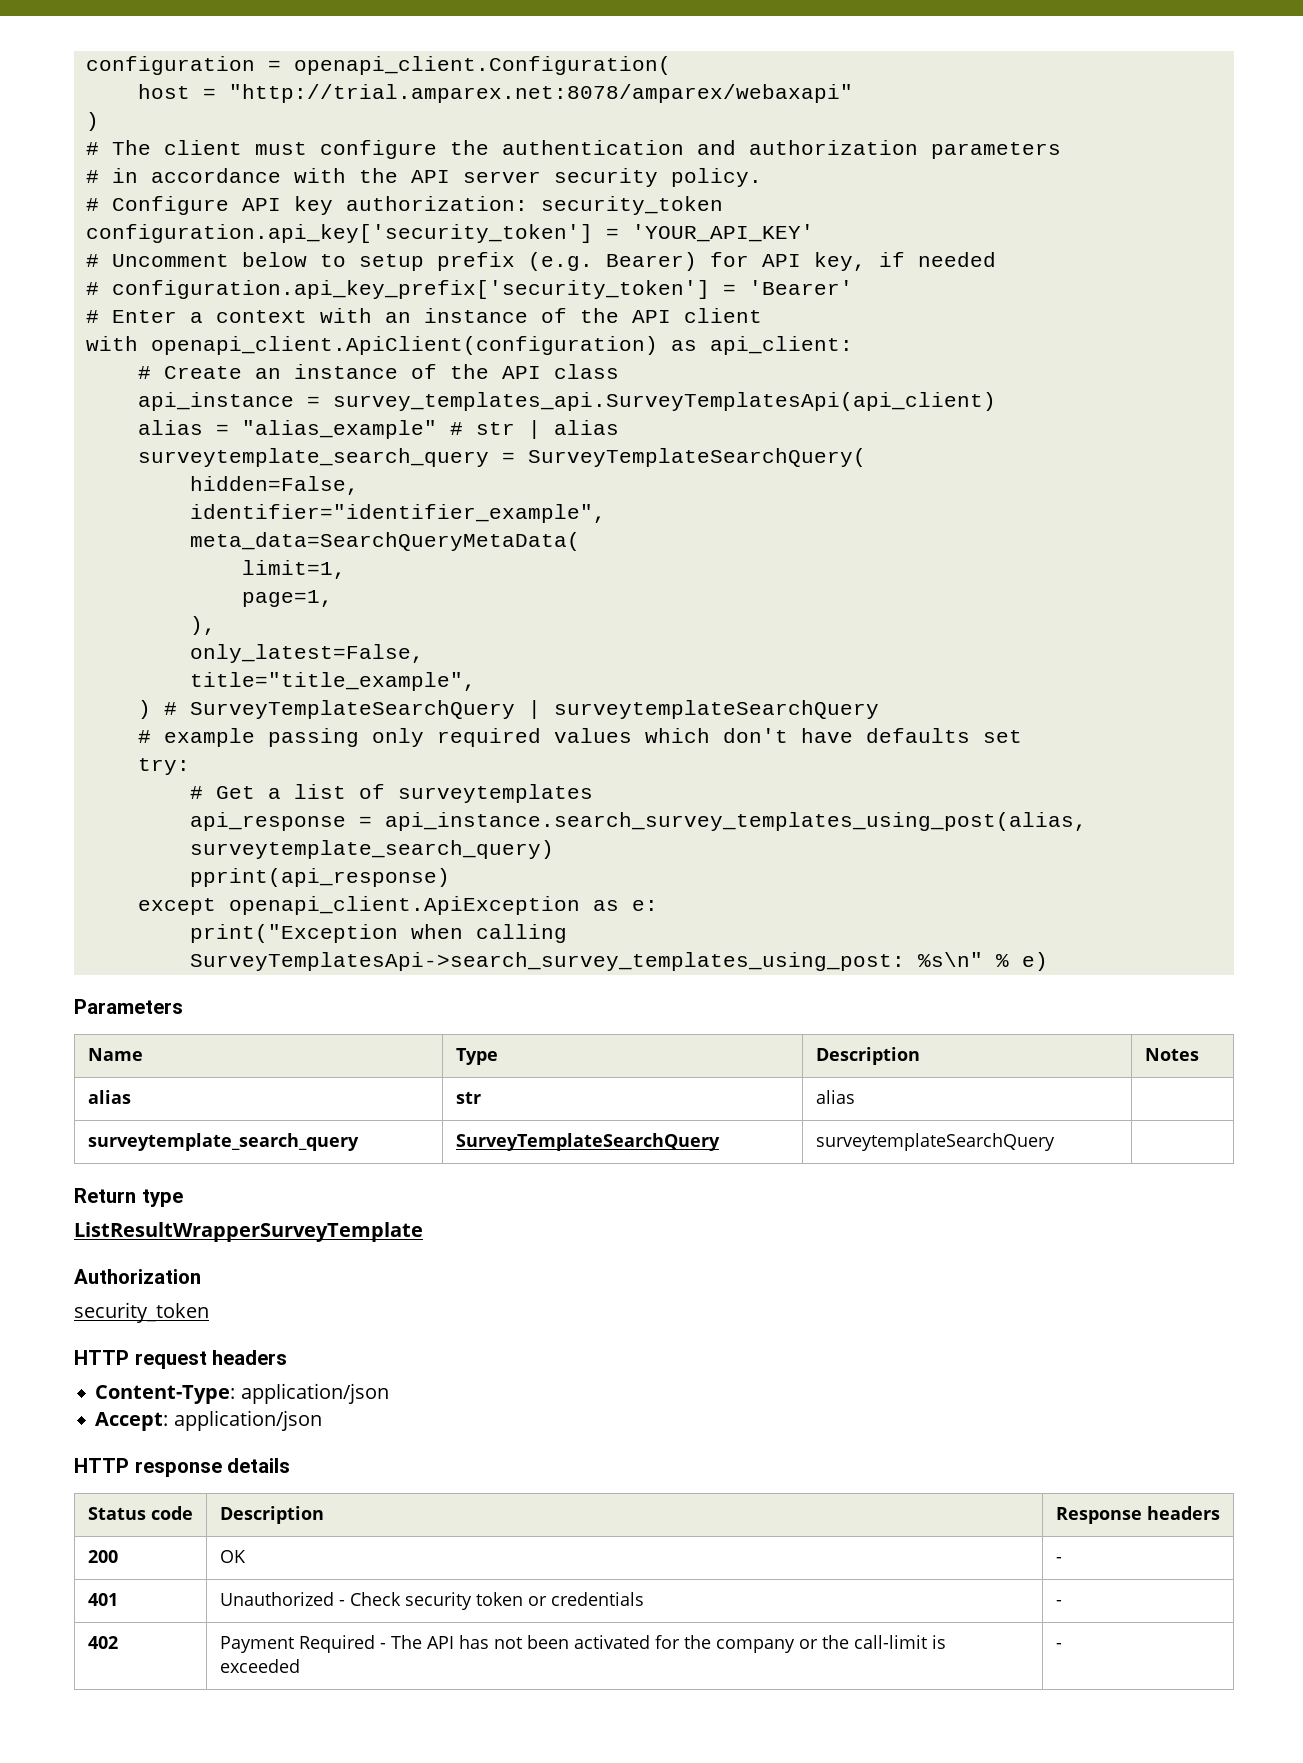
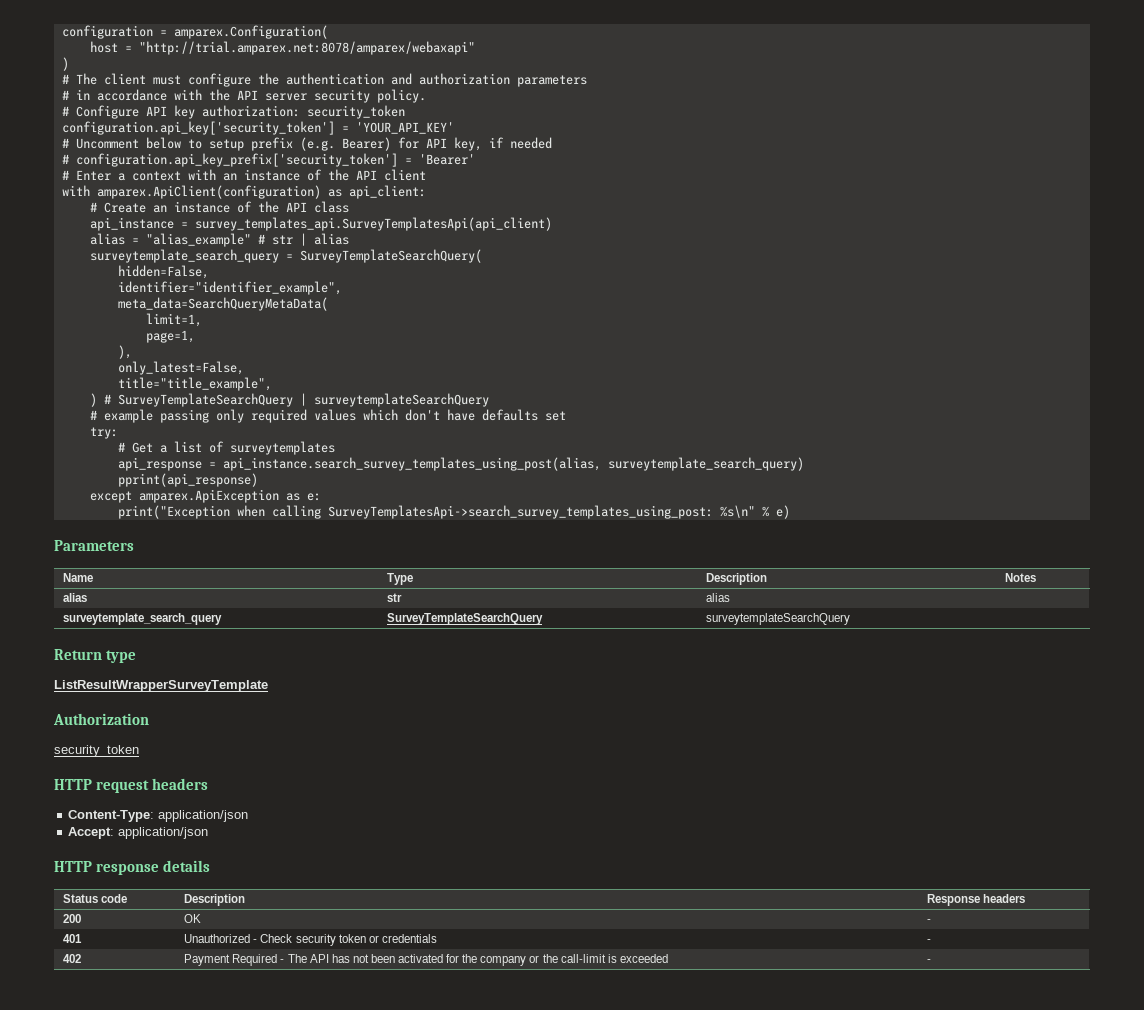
[293,56,671,75] openapi_client.Configuration( -> [173,25,328,39] amparex.Configuration(
[150,336,658,355] openapi_client.ApiClient(configuration) -> [96,185,321,199] amparex.ApiClient(configuration)
[228,896,580,915] openapi_client.ApiException -> [138,489,279,503] amparex.ApiException

